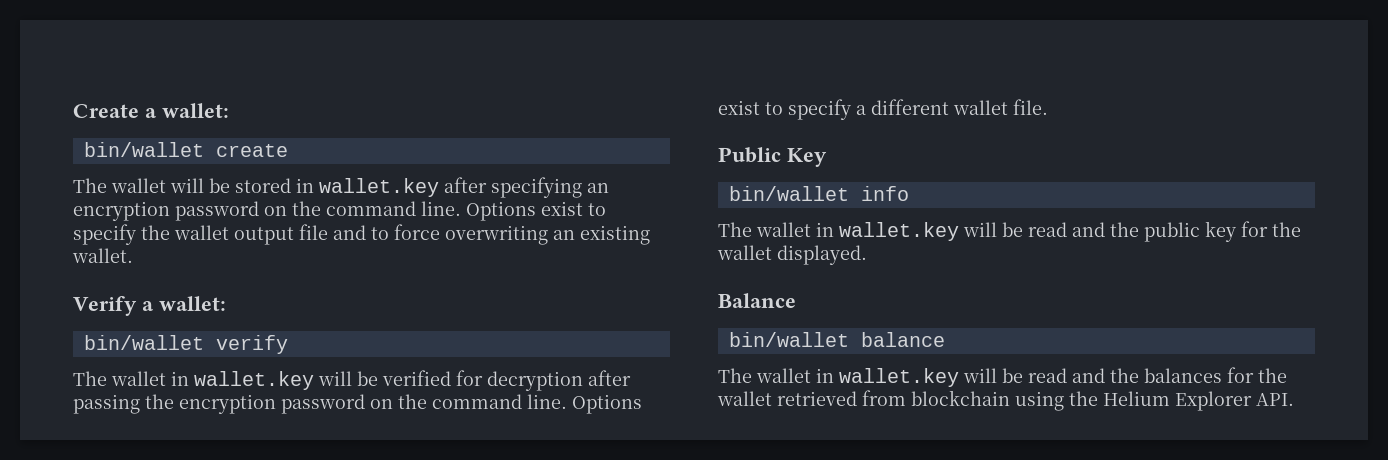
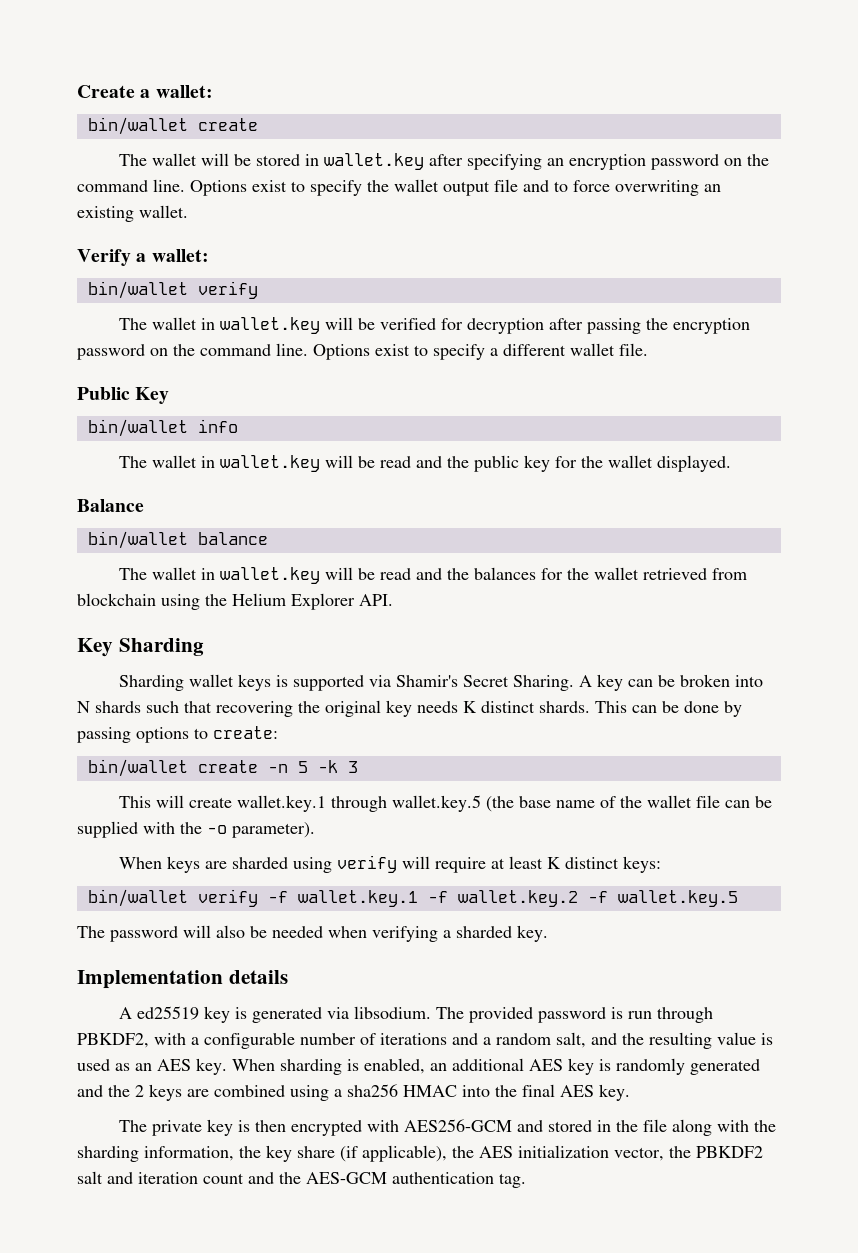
(1294, 399) none -> [77,638,204,657] [119,674,764,691] [77,700,742,717] [77,726,278,743] [87,759,358,777] [119,795,773,812] [77,821,315,838] [119,855,662,873] [87,889,738,907] [77,925,548,942] [77,970,288,989] [119,1006,714,1023] [77,1032,773,1049] [77,1058,760,1075] [77,1084,630,1101] [119,1119,777,1136] [77,1145,763,1162] [77,1171,526,1188] // Key Sharding // Sharding wallet keys is supported via Shamir's Secret Sharing. A key can be broken into N shards such that recovering the original key needs K distinct shards. This can be done by passing options to create: // bin/wallet create -n 5 -k 3 // This will create wallet.key.1 through wallet.key.5 (the base name of the wallet file can be supplied with the -o parameter). // When keys are sharded using verify will require at least K distinct keys: // bin/wallet verify -f wallet.key.1 -f wallet.key.2 -f wallet.key.5 // The password will also be needed when verifying a sharded key. // Implementation details // A ed25519 key is generated via libsodium. The provided password is run through PBKDF2, with a configurable number of iterations and a random salt, and the resulting value is used as an AES key. When sharding is enabled, an additional AES key is randomly generated and the 2 keys are combined using a sha256 HMAC into the final AES key. // The private key is then encrypted with AES256-GCM and stored in the file along with the sharding information, the key share (if applicable), the AES initialization vector, the PBKDF2 salt and iteration count and the AES-GCM authentication tag.

